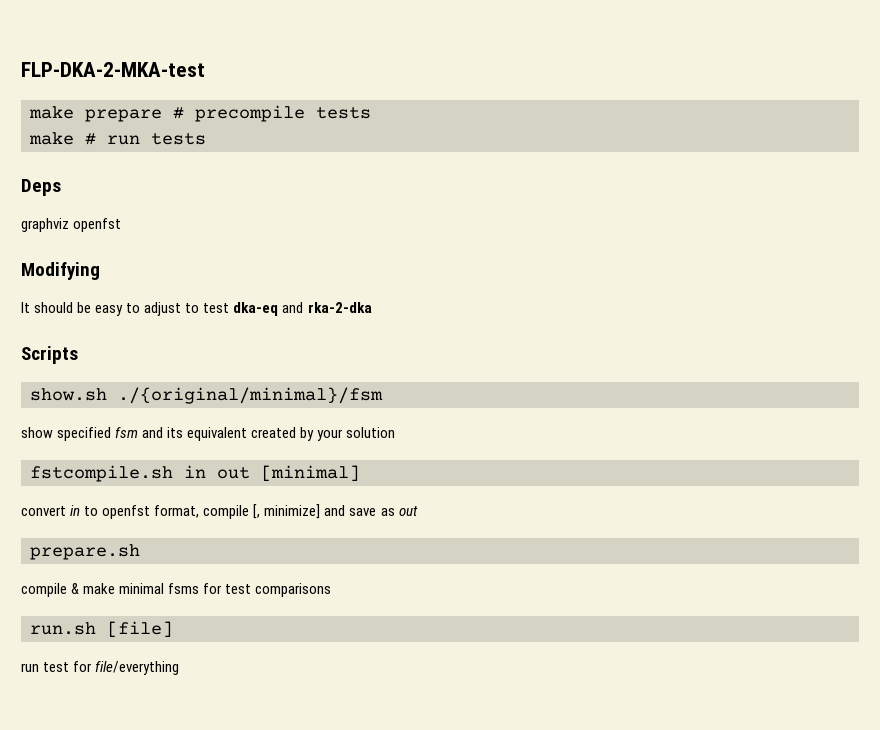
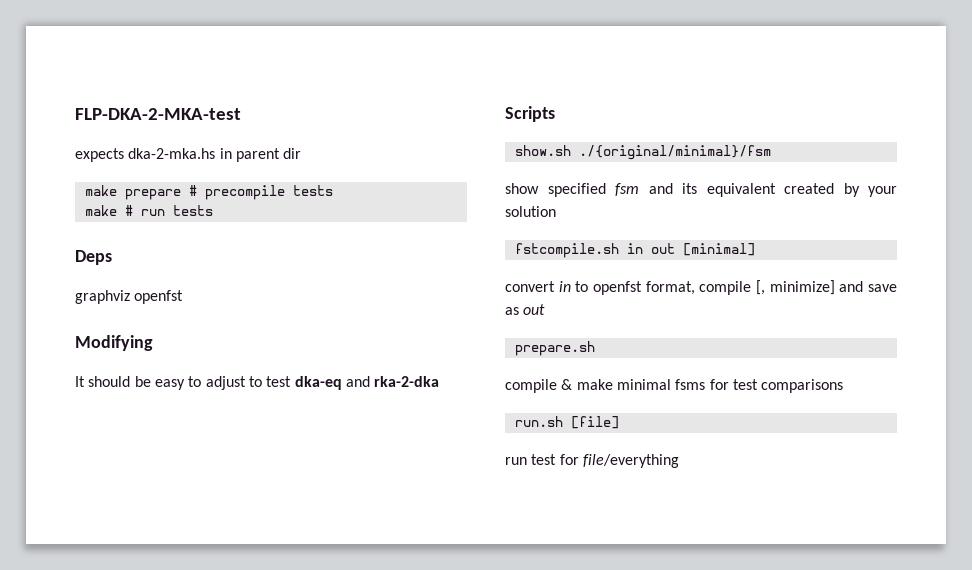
(205, 69) none -> [75,148,302,162] // expects dka-2-mka.hs in parent dir

